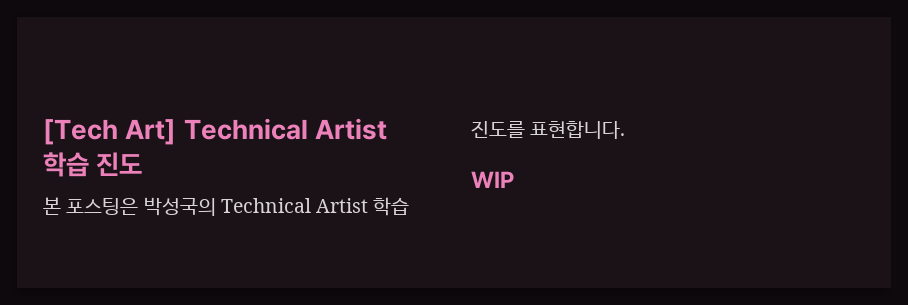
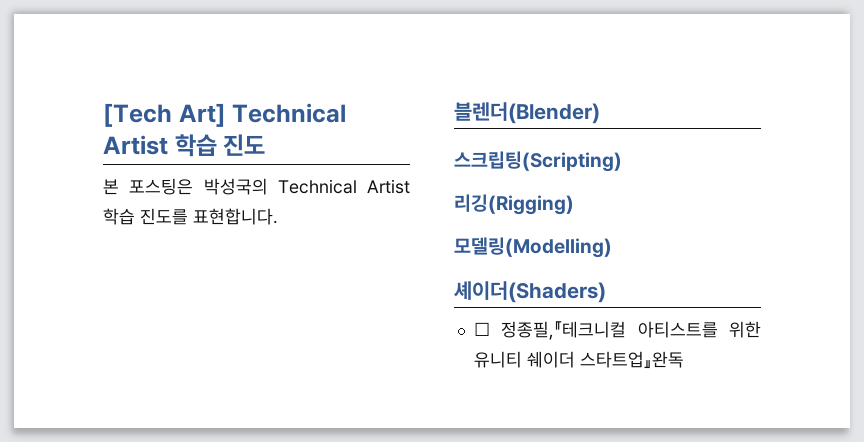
[471,171,514,188] WIP -> [454,102,600,124] [454,151,622,172] [454,194,574,215] [454,237,612,258] [454,281,606,303] [473,321,761,340] [473,351,684,369] 블렌더(Blender) // 스크립팅(Scripting) // 리깅(Rigging) // 모델링(Modelling) // 셰이더(Shaders) // ☐ 정종필,『테크니컬 아티스트를 위한 유니티 쉐이더 스타트업』완독

